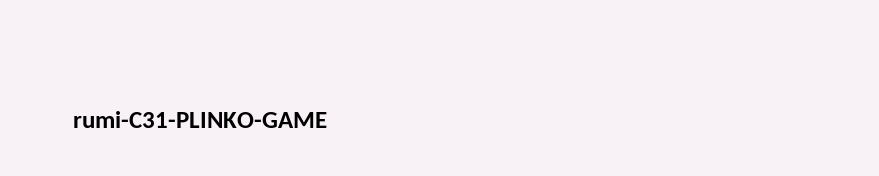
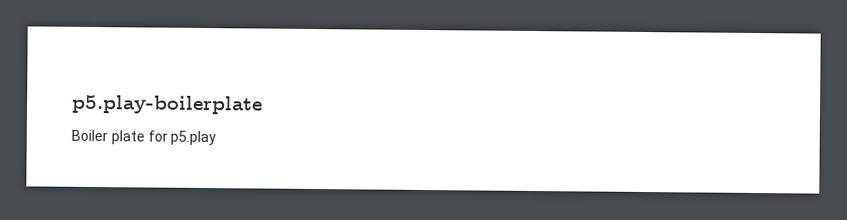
[73,111,327,128] rumi-C31-PLINKO-GAME -> [71,94,263,115] [71,129,217,146] p5.play-boilerplate // Boiler plate for p5.play

